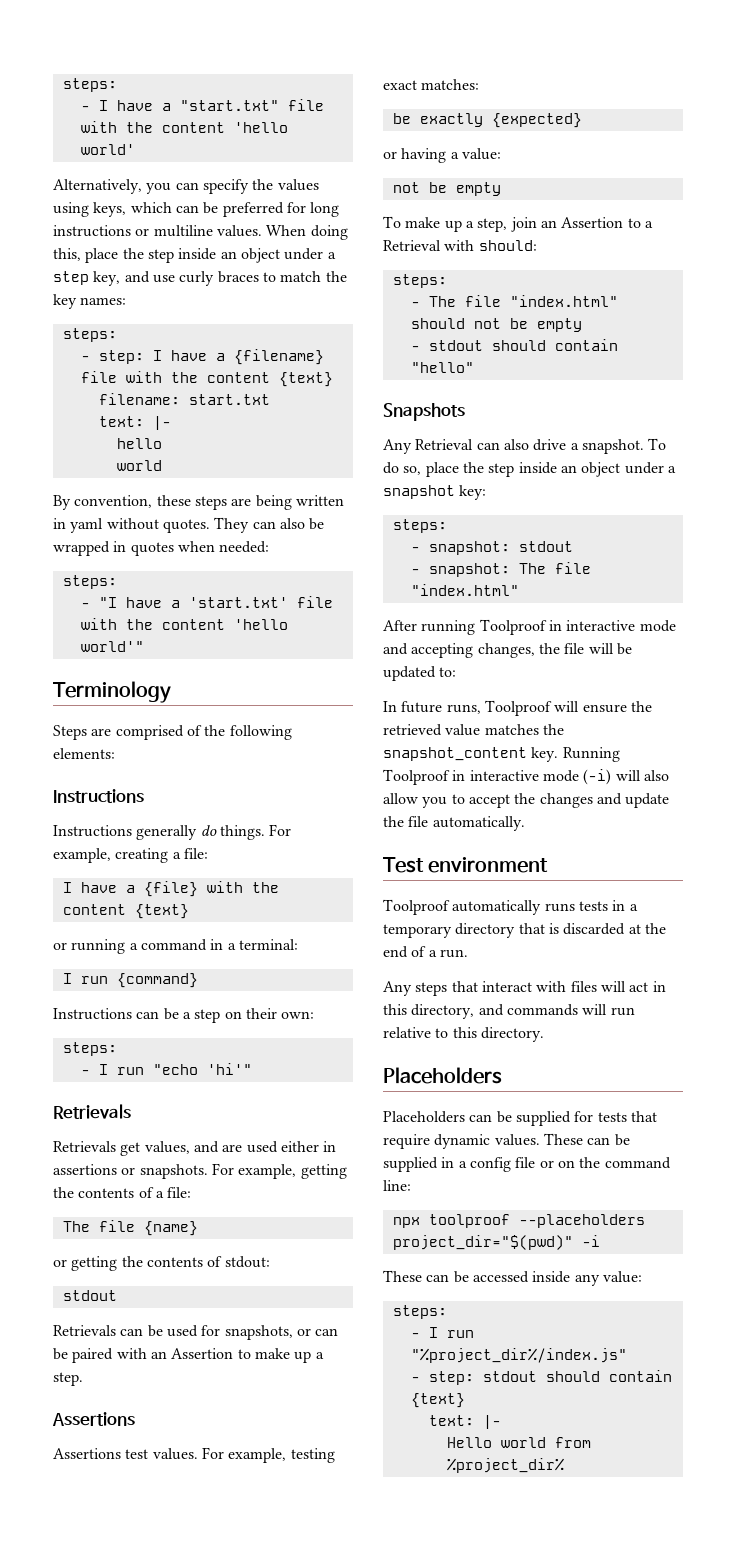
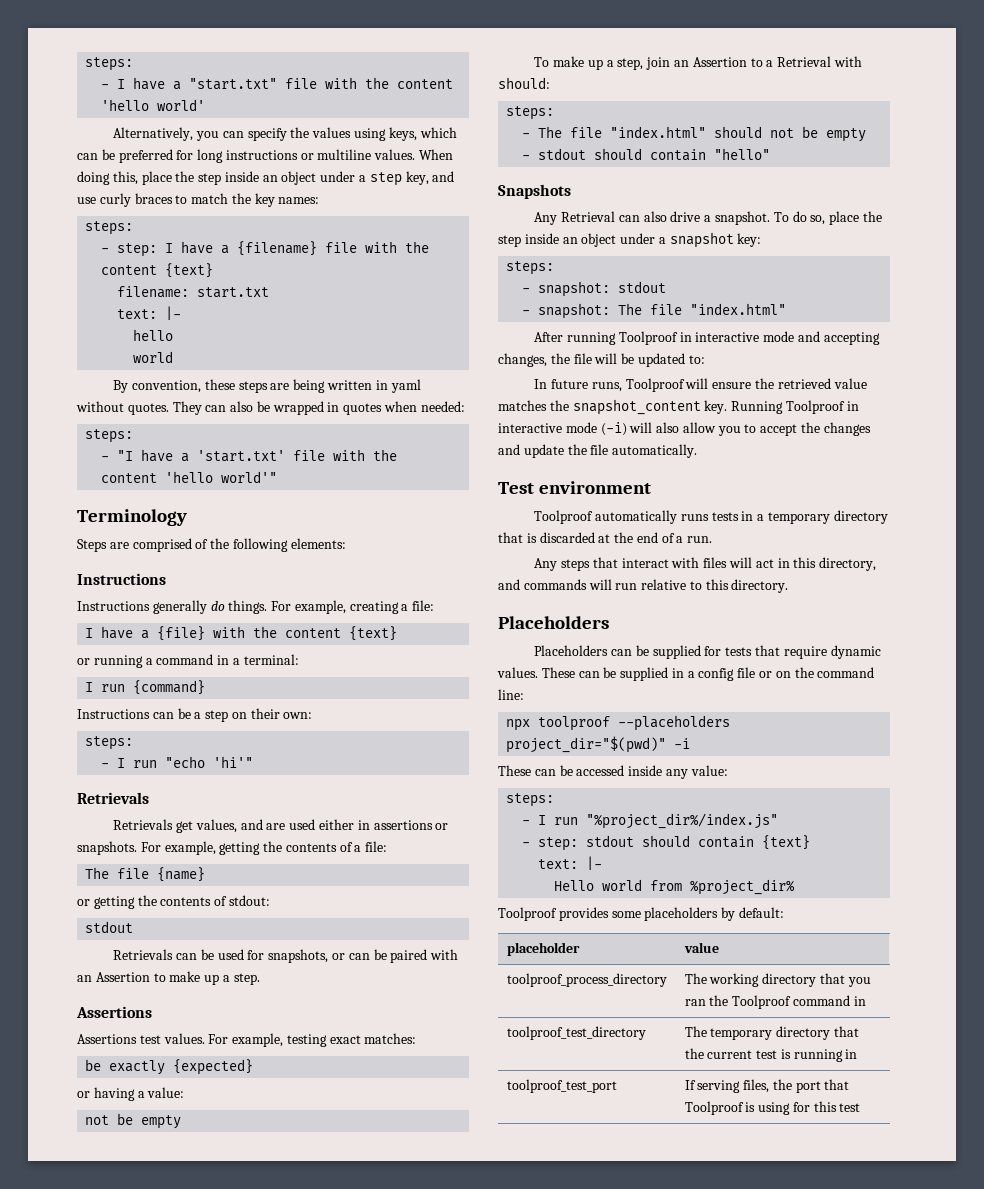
(564, 1465) none -> [498,907,784,921] [506,942,580,956] [683,942,719,953] [506,973,667,987] [684,973,871,987] [684,995,866,1009] [506,1026,646,1040] [684,1026,859,1040] [684,1048,858,1062] [506,1079,617,1093] [684,1079,850,1093] [684,1101,861,1115] // Toolproof provides some placeholders by default: // placeholder | value // toolproof_process_directory | The working directory that you ran the Toolproof command in // toolproof_test_directory | The temporary directory that the current test is running in // toolproof_test_port | If serving files, the port that Toolproof is using for this test

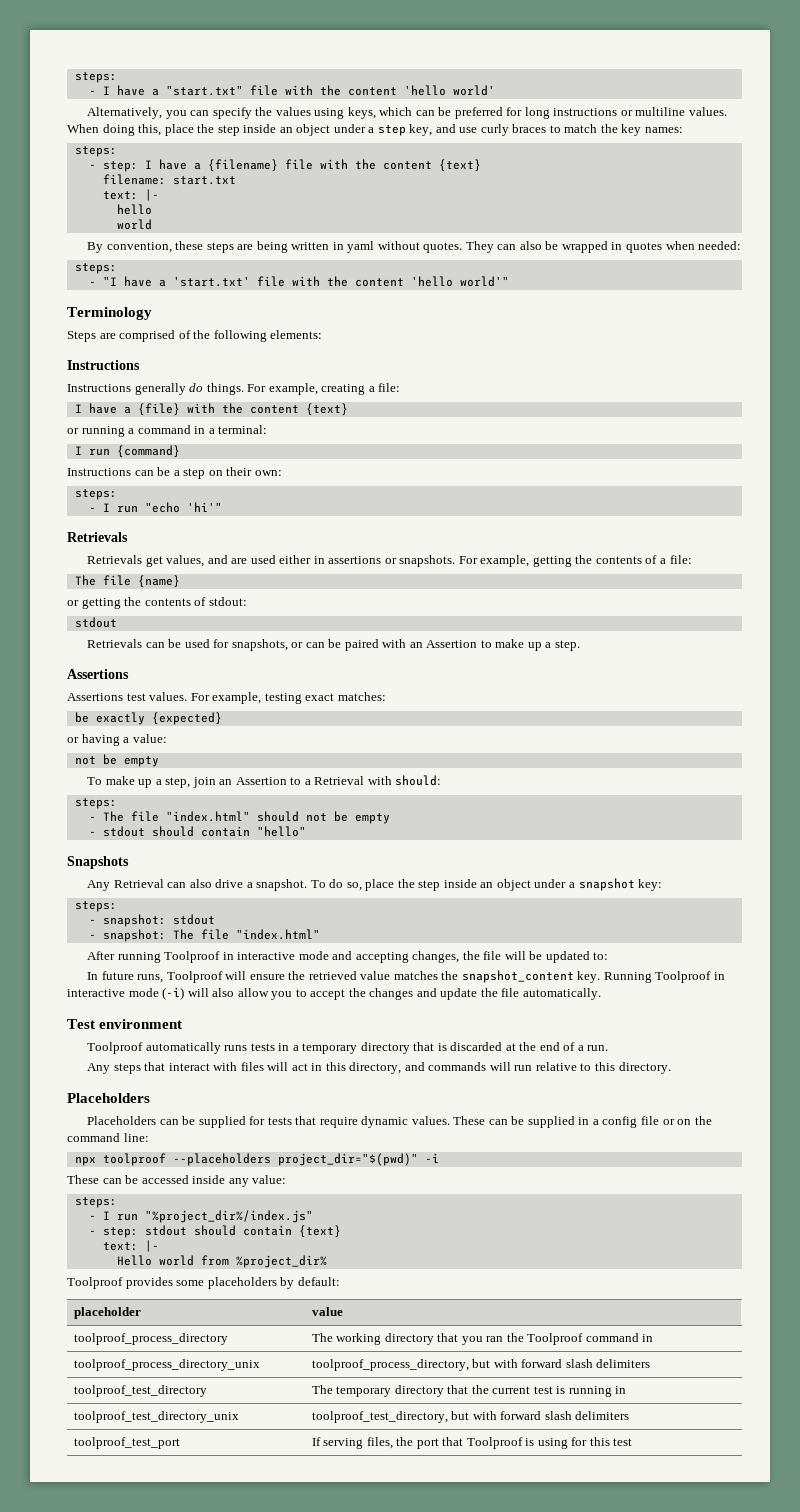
(866, 1001) none -> [73,1359,260,1371] [311,1359,651,1371] // toolproof_process_directory_unix | toolproof_process_directory, but with forward slash delimiters
(858, 1054) none -> [73,1411,239,1423] [311,1411,630,1423] // toolproof_test_directory_unix | toolproof_test_directory, but with forward slash delimiters

